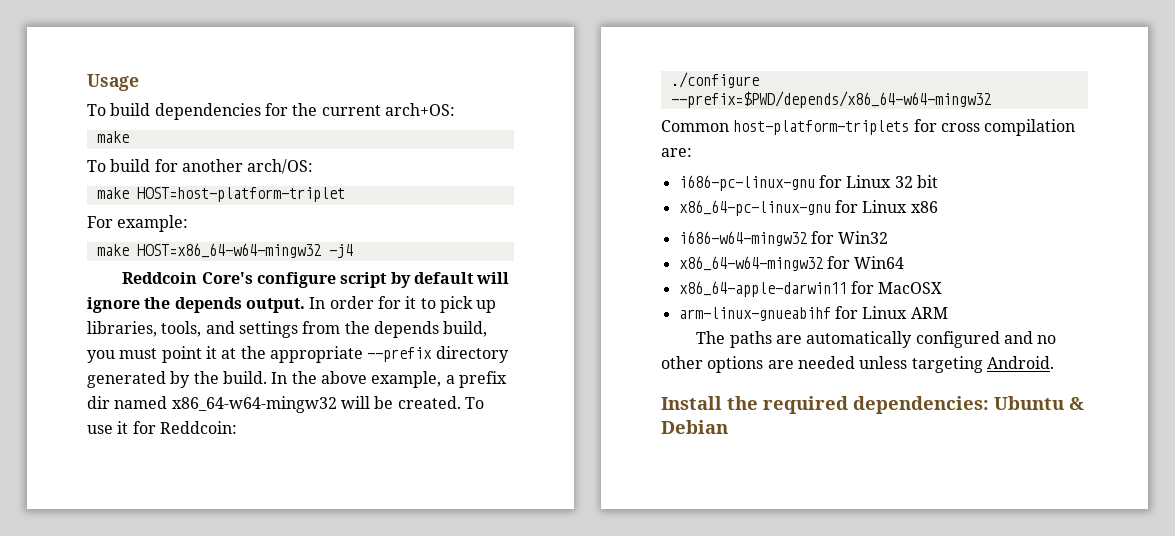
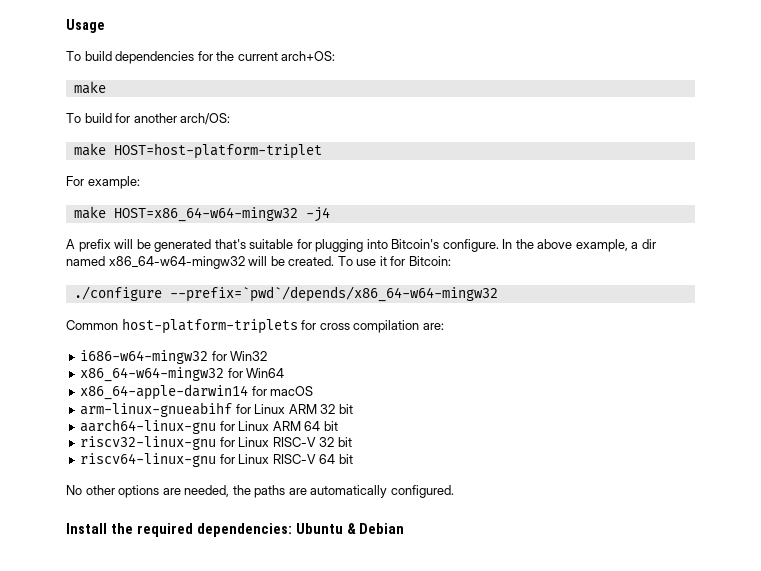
[122,272,510,288] [87,296,497,313] [87,321,488,338] [87,346,509,363] [87,371,267,388] Reddcoin Core's configure script by default will ignore the depends output. In order for it to pick up libraries, tools, and settings from the depends build, you must point it at the appropriate --prefix directory generated by the build. -> [66,239,499,252] A prefix will be generated that's suitable for plugging into Bitcoin's configure.
[458,371,507,388] prefix -> (639, 245) none
[159,421,237,434] Reddcoin: -> [408,256,451,266] Bitcoin:
[670,91,991,108] --prefix=$PWD/depends/x86_64-w64-mingw32 -> [169,286,498,302] --prefix=`pwd`/depends/x86_64-w64-mingw32
[678,175,938,191] [678,200,938,216] // i686-pc-linux-gnu for Linux 32 bit // x86_64-pc-linux-gnu for Linux x86 -> (444, 326) none
[678,281,943,297] x86_64-apple-darwin11 for MacOSX -> [80,384,314,400] x86_64-apple-darwin14 for macOS
[696,331,1057,348] [661,356,1054,373] // The paths are automatically configured and no other options are needed unless targeting Android. -> [320,404,353,414] [80,419,338,434] [80,436,352,450] [80,453,353,467] [66,485,454,498] 32 bit // aarch64-linux-gnu for Linux ARM 64 bit // riscv32-linux-gnu for Linux RISC-V 32 bit // riscv64-linux-gnu for Linux RISC-V 64 bit // No other options are needed, the paths are automatically configured.

